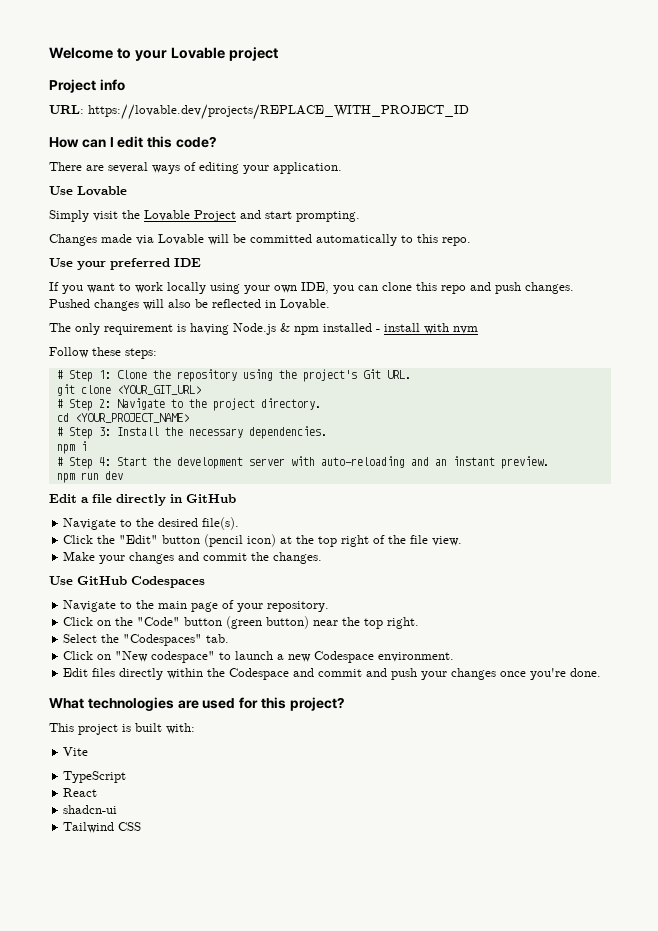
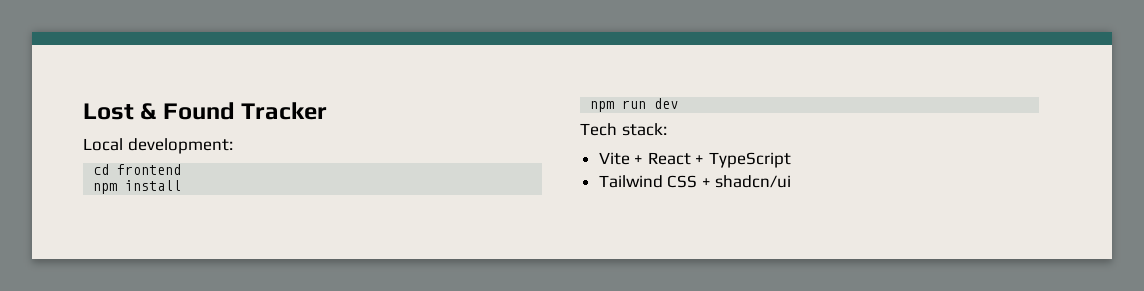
[49,47,278,61] [49,79,125,93] [49,104,469,120] [49,136,217,148] [49,162,342,174] [49,186,127,196] [49,210,360,222] [49,234,471,246] [49,258,201,270] [49,282,574,294] [49,299,330,311] [49,323,478,335] [49,347,157,359] [56,369,411,382] [56,384,201,396] [56,398,321,411] [56,413,189,423] [56,426,327,439] [56,441,87,454] [56,456,549,469] [56,471,123,483] [49,494,236,506] [63,517,240,530] [63,534,463,547] [63,551,323,564] [49,576,205,588] [63,600,330,612] [63,616,420,629] [63,634,230,646] [63,651,455,663] [63,668,602,680] [49,697,345,711] [49,723,195,735] [63,747,89,756] Welcome to your Lovable project // Project info // URL: https://lovable.dev/projects/REPLACE_WITH_PROJECT_ID // How can I edit this code? // There are several ways of editing your application. // Use Lovable // Simply visit the Lovable Project and start prompting. // Changes made via Lovable will be committed automatically to this repo. // Use your preferred IDE // If you want to work locally using your own IDE, you can clone this repo and push changes. Pushed changes will also be reflected in Lovable. // The only requirement is having Node.js & npm installed - install with nvm // Follow these steps: // # Step 1: Clone the repository using the project's Git URL. // git clone <YOUR_GIT_URL> // # Step 2: Navigate to the project directory. // cd <YOUR_PROJECT_NAME> // # Step 3: Install the necessary dependencies. // npm i // # Step 4: Start the development server with auto-reloading and an instant preview. // npm run dev // Edit a file directly in GitHub // Navigate to the desired file(s). // Click the "Edit" button (pencil icon) at the top right of the file view. // Make your changes and commit the changes. // Use GitHub Codespaces // Navigate to the main page of your repository. // Click on the "Code" button (green button) near the top right. // Select the "Codespaces" tab. // Click on "New codespace" to launch a new Codespace environment. // Edit files directly within the Codespace and commit and push your changes once you're done. // What technologies are used for this project? // This project is built with: // Vite // -> [83,102,328,120] [83,138,233,154] [93,164,182,175] [93,180,182,194] [590,98,679,112] [580,123,667,136] [598,152,705,165] Lost & Found Tracker // Local development: // cd frontend // npm install // npm run dev // Tech stack: // Vite + React +
[63,788,98,797] [63,805,118,814] // React // shadcn-ui -> (792, 160) none
(142, 826) none -> [701,175,792,188] + shadcn/ui

